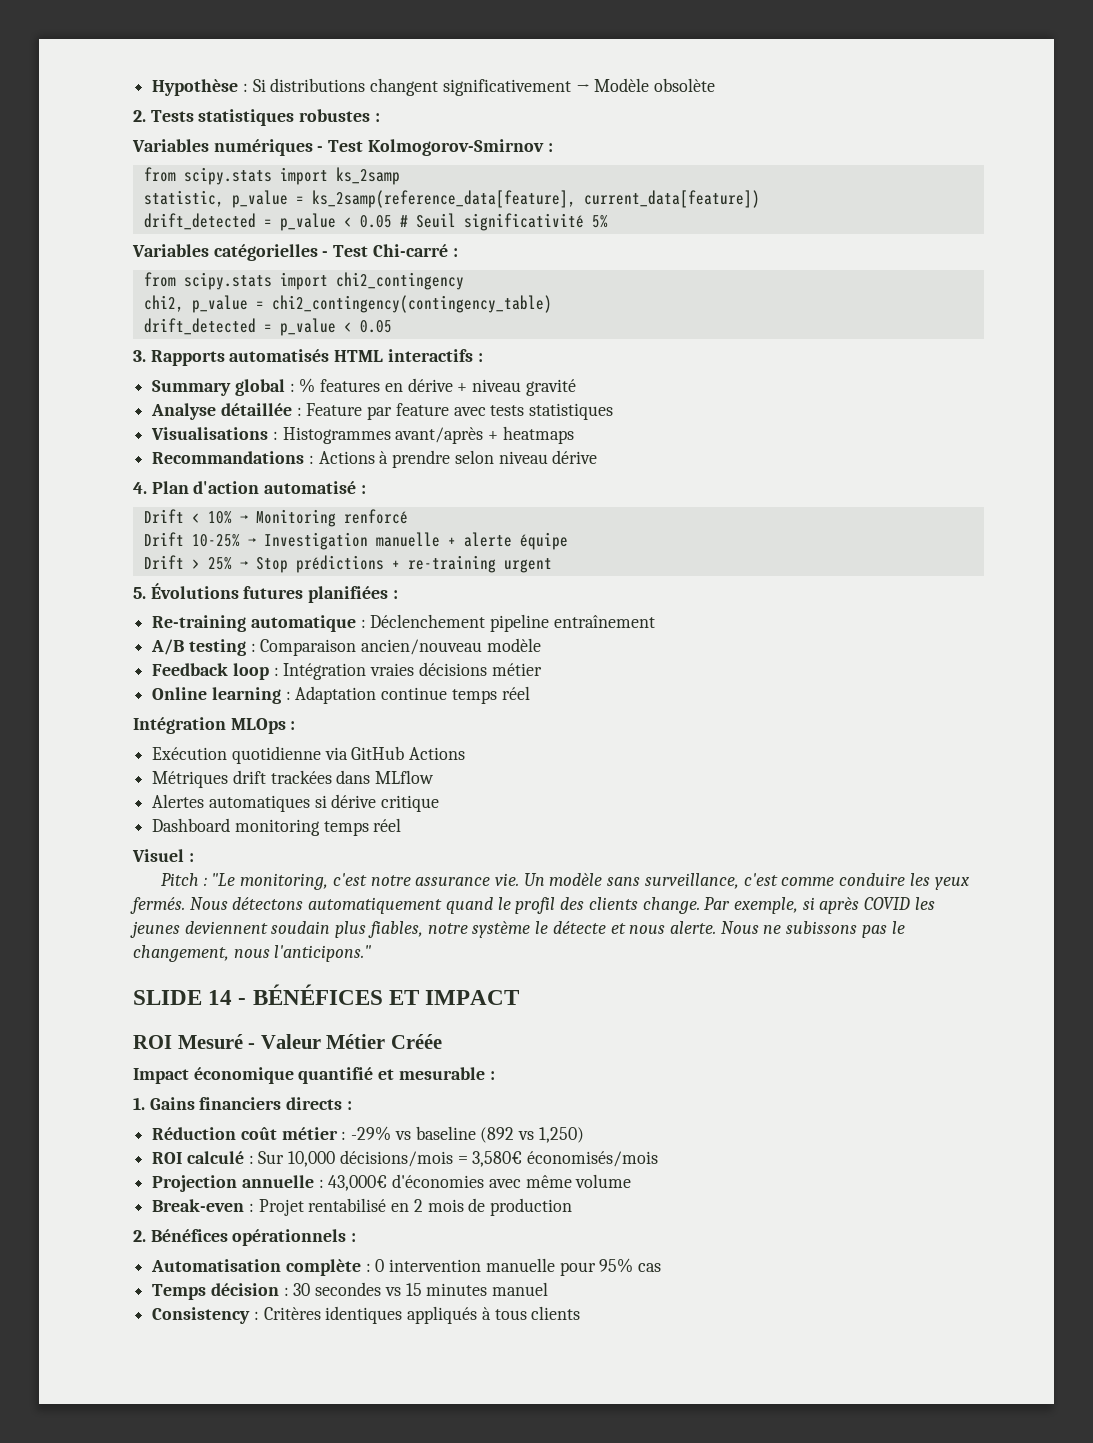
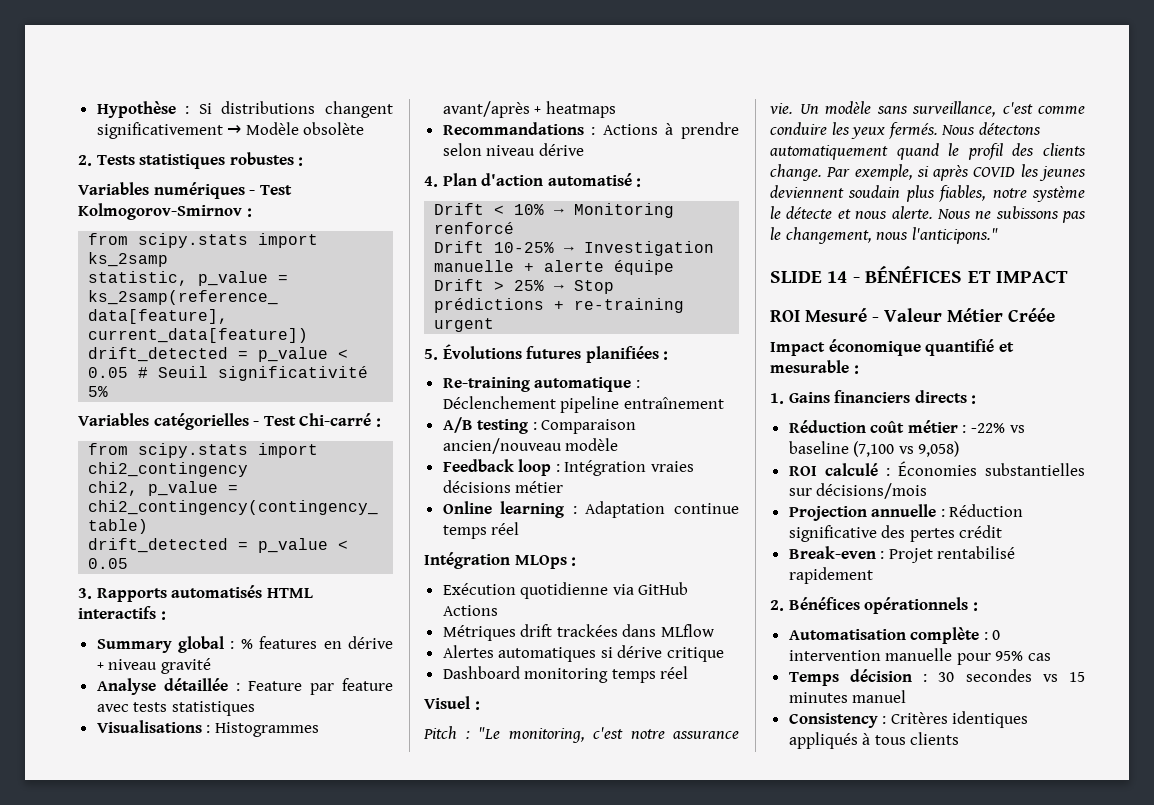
[351,1126,392,1141] -29% -> [971,423,1006,433] -22%
[480,1127,584,1143] (892 vs 1,250) -> [853,441,960,457] (7,100 vs 9,058)
[258,1150,659,1167] [152,1174,632,1192] Sur 10,000 décisions/mois = 3,580€ économisés/mois // Projection annuelle : 43,000€ d'économies avec même volume -> [897,461,1085,476] [788,483,928,499] [788,504,1024,521] [788,525,1003,542] Économies substantielles sur décisions/mois // Projection annuelle : Réduction significative des pertes crédit
[391,1198,573,1216] en 2 mois de production -> [788,567,873,584] rapidement

